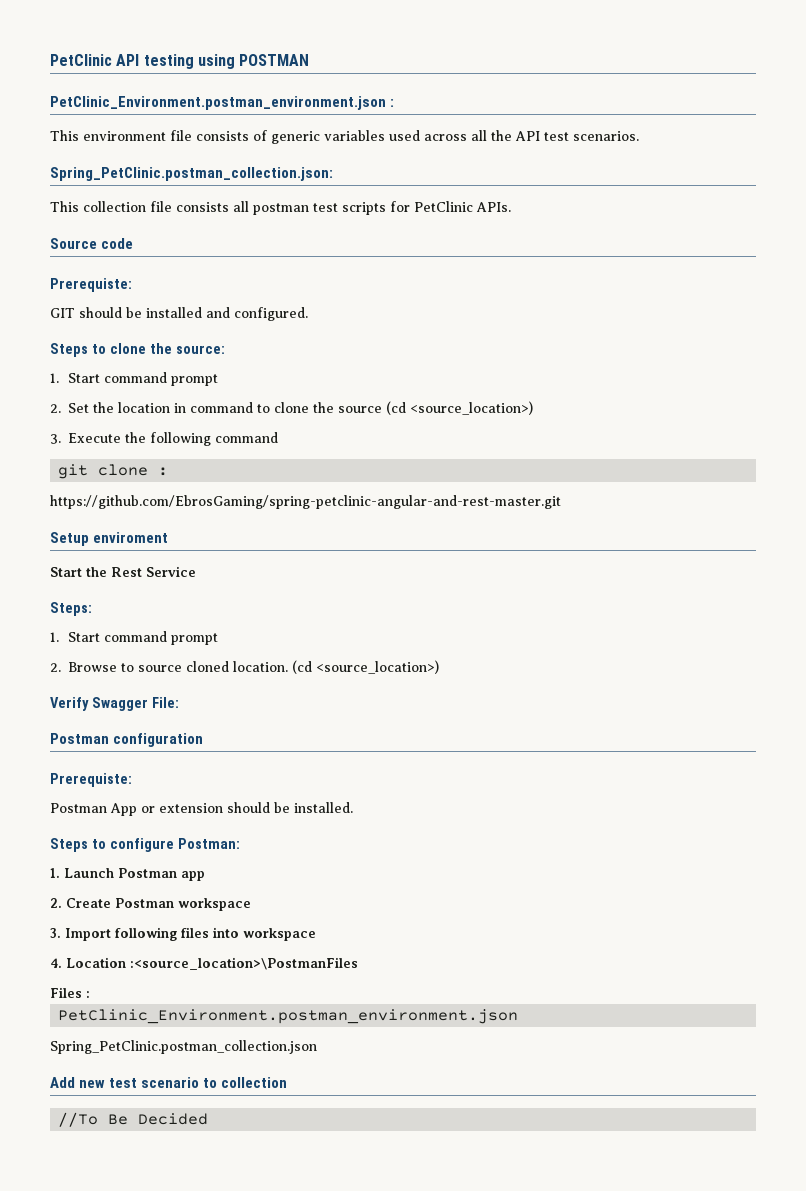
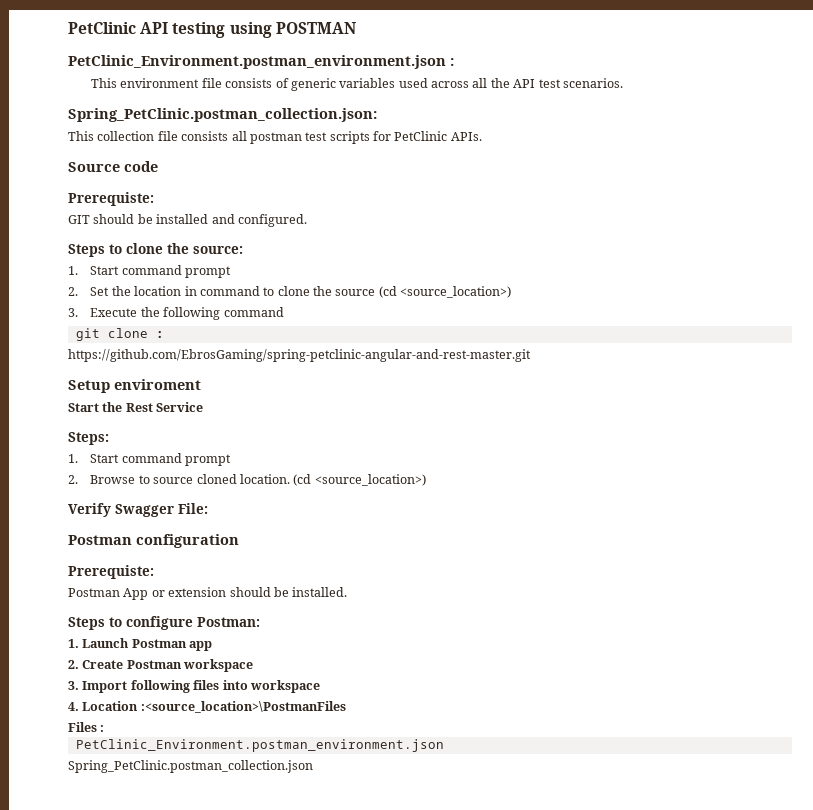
[50,1077,288,1088] [58,1112,209,1127] // Add new test scenario to collection // //To Be Decided -> (313, 766) none

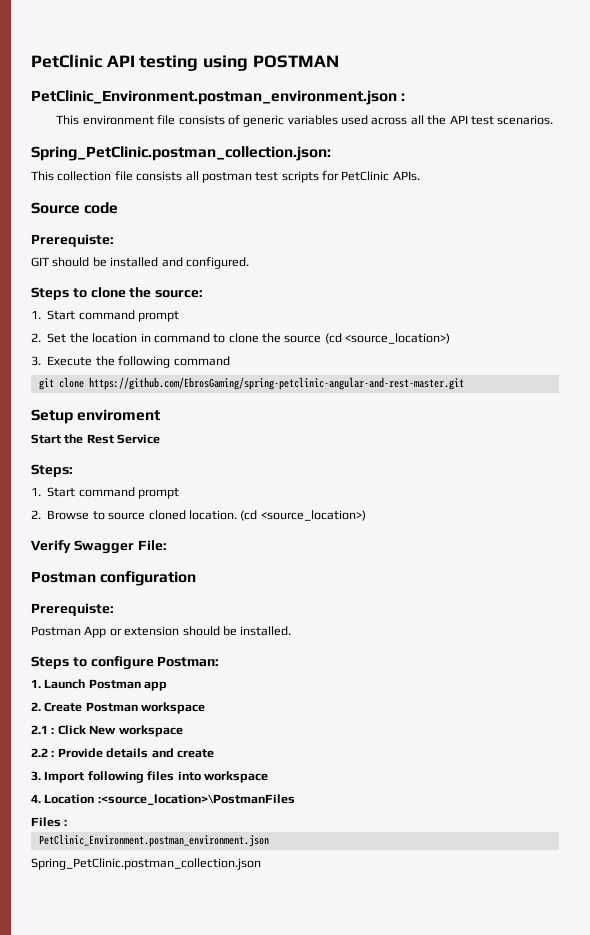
[155,331,164,338] : // -> (84, 382) none
(254, 665) none -> [31,725,183,737] [31,748,214,758] // 2.1 : Click New workspace // 2.2 : Provide details and create

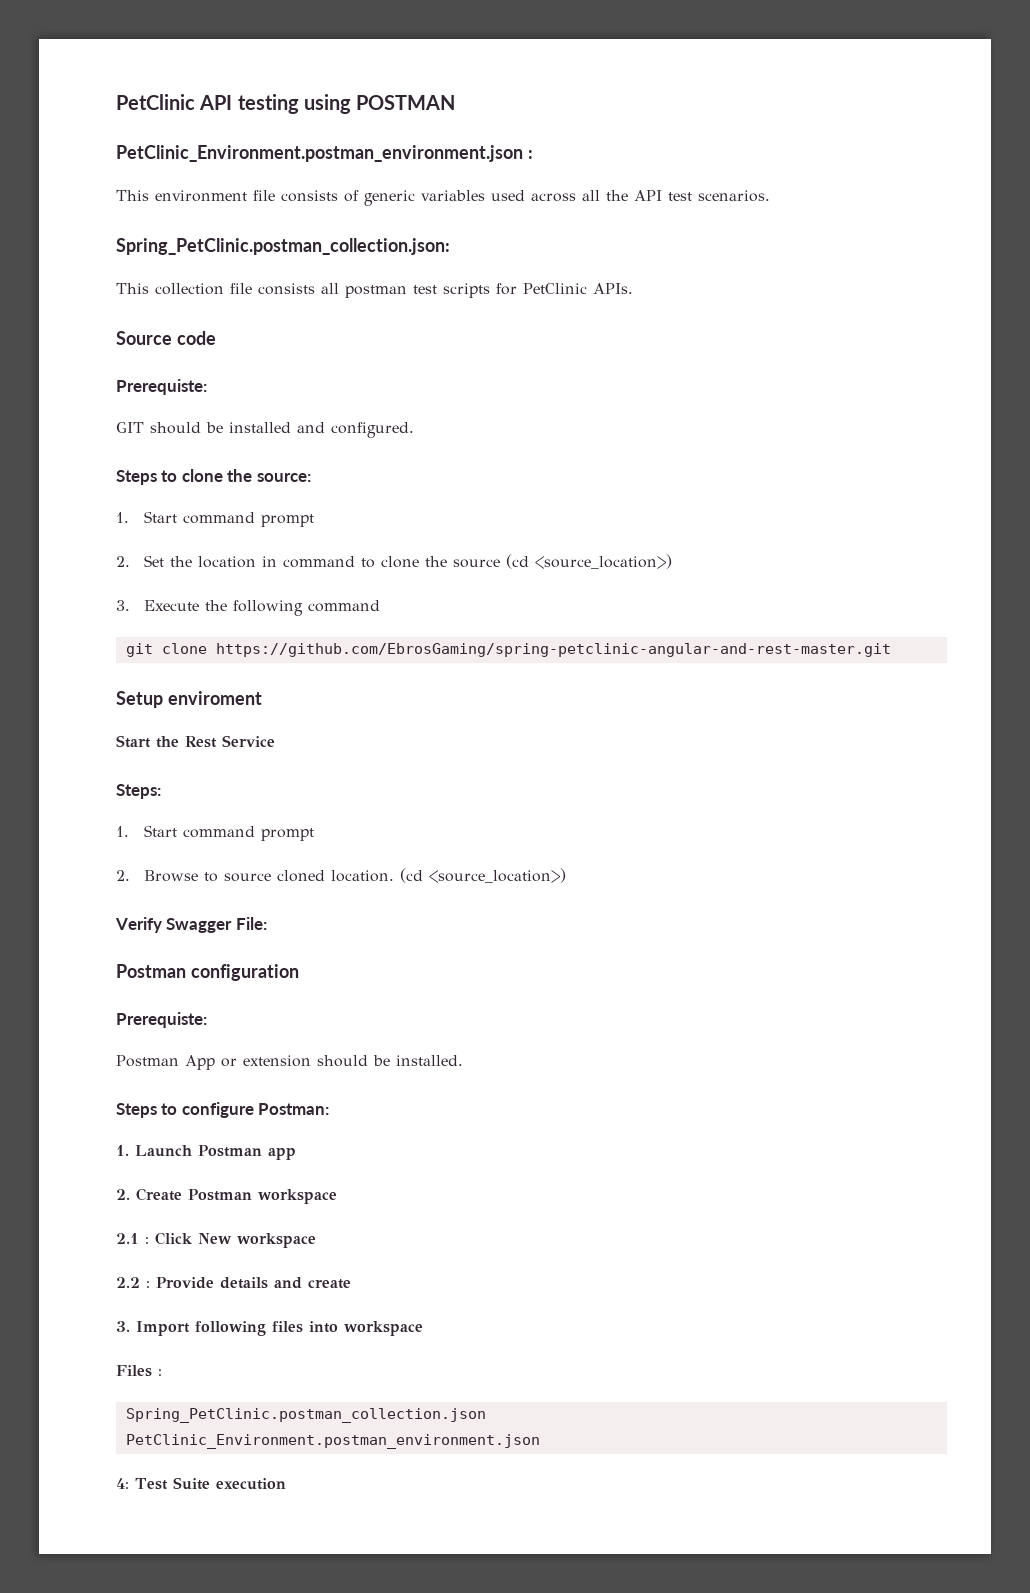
[31,794,295,806] // 4. Location :<source_location>\PostmanFiles -> (423, 1328) none
(68, 822) none -> [125,1408,486,1423] // Spring_PetClinic.postman_collection.json
[31,858,261,870] Spring_PetClinic.postman_collection.json -> [116,1477,286,1490] 4: Test Suite execution

